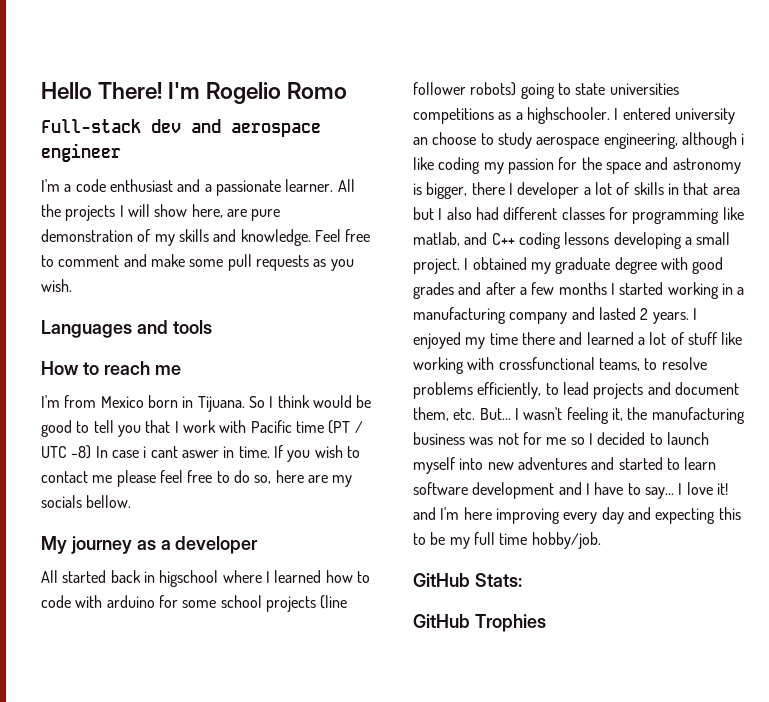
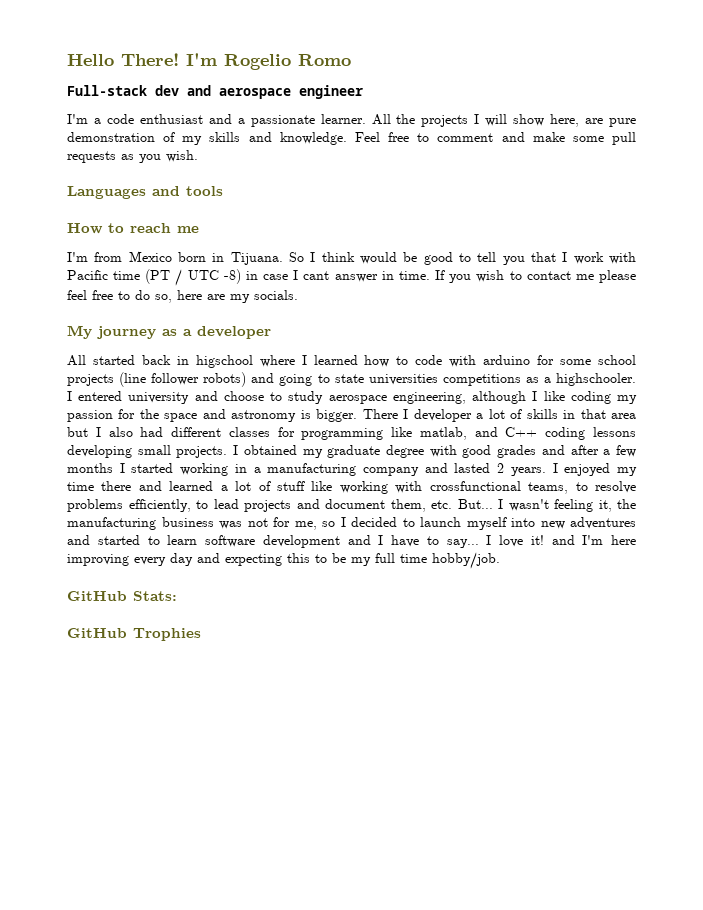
[95,446,219,458] In case i cant aswer -> [245,270,378,282] in case I cant answer
[41,495,132,508] socials bellow. -> [254,290,298,300] socials.
(517, 89) none -> [251,373,275,383] and
[413,137,428,145] an -> [194,391,218,401] and
[741,133,745,145] i -> [532,391,538,401] I
[426,182,505,199] bigger, there -> [316,409,398,422] bigger. There
[684,232,731,245] [413,258,460,274] a small project. -> [137,445,228,458] small projects.
[546,437,567,445] me -> [294,521,317,530] me,

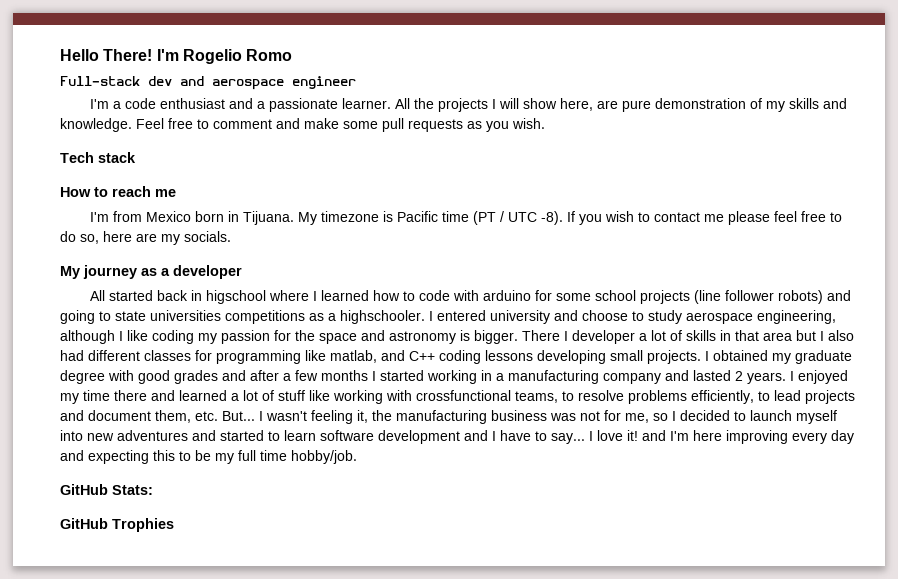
[67,186,223,199] Languages and tools -> [60,152,136,163] Tech stack
[289,252,636,265] So I think would be good to tell you that I work with -> [298,211,394,225] My timezone is
[223,269,430,284] -8) in case I cant answer in time. -> [541,211,564,225] -8).

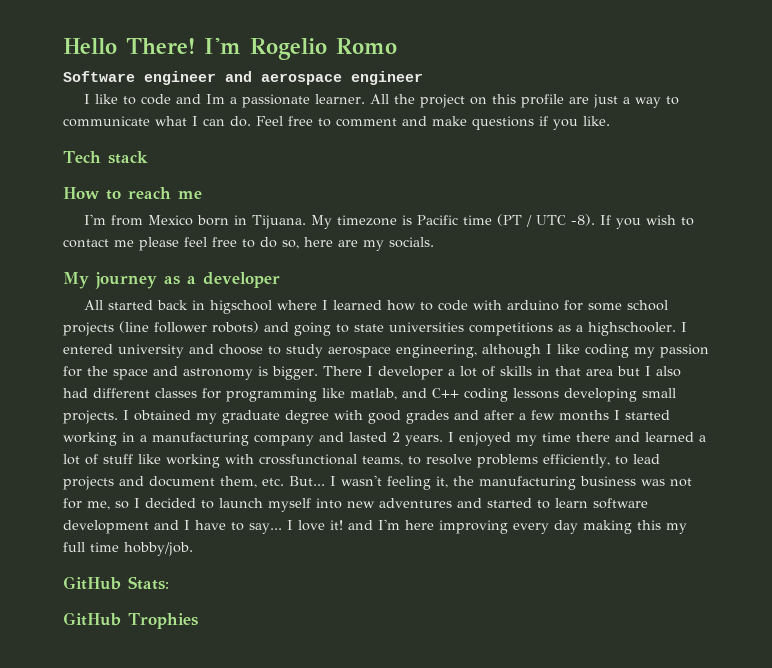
[60,76,172,86] Full-stack dev -> [63,71,216,85] Software engineer
[90,98,254,109] I'm a code enthusiast and -> [84,94,226,105] I like to code and Im
[438,98,848,112] [60,118,132,132] projects I will show here, are pure demonstration of my skills and knowledge. -> [420,94,680,108] [63,116,251,127] project on this profile are just a way to communicate what I can do.
[343,118,545,132] some pull requests as you wish. -> [472,116,610,130] questions if you like.
[60,450,211,464] and expecting this to be -> [582,520,661,534] making this

